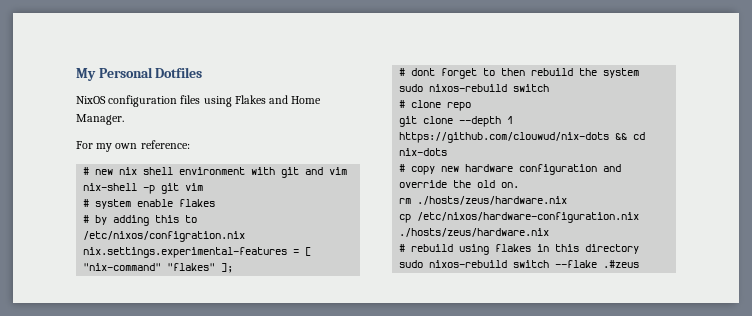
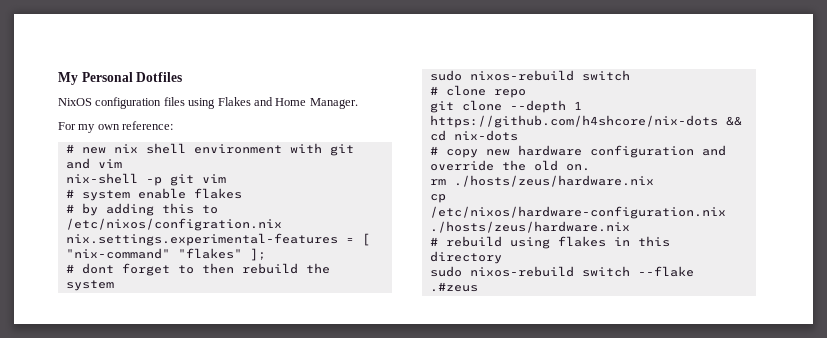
[399,132,610,143] https://github.com/clouwud/nix-dots -> [429,115,718,128] https://github.com/h4shcore/nix-dots

